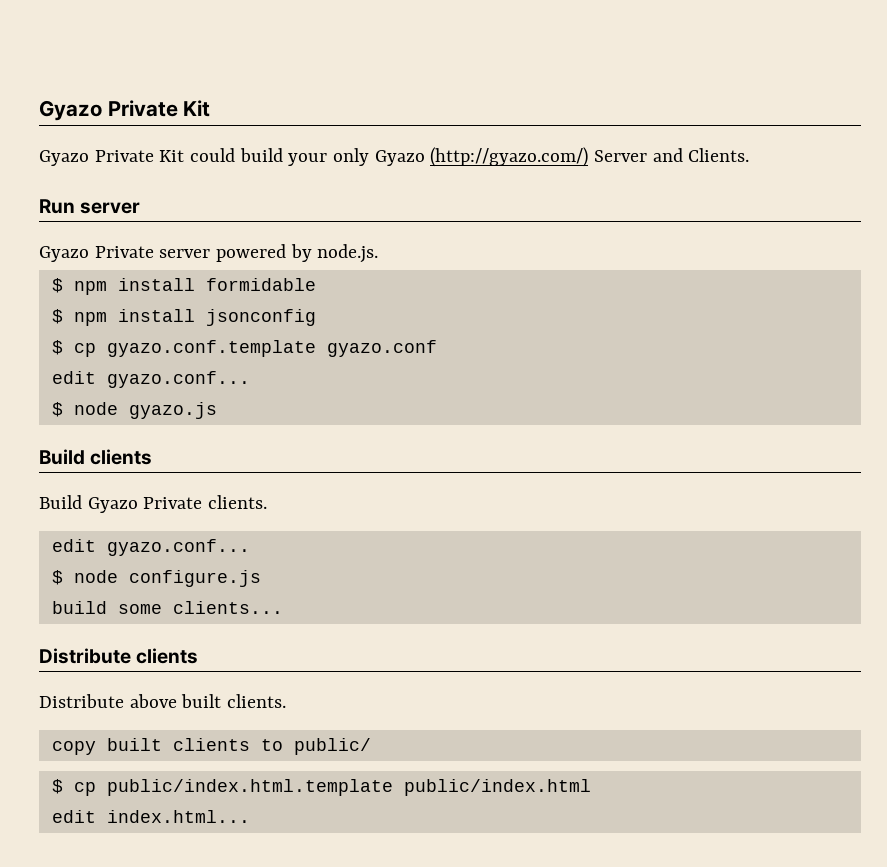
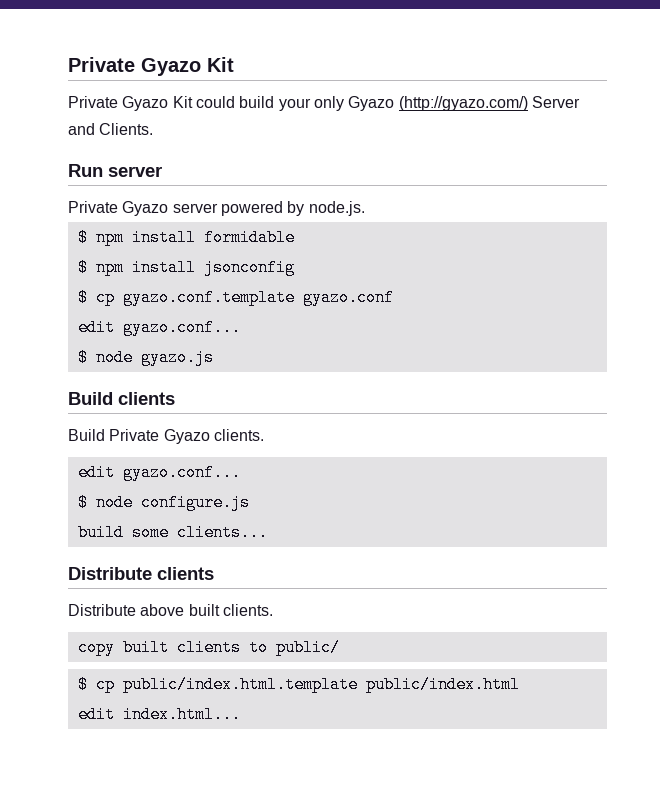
[39,100,178,121] Gyazo Private -> [68,57,201,76] Private Gyazo
[39,150,154,166] Gyazo Private -> [68,96,169,111] Private Gyazo
[39,246,154,262] Gyazo Private -> [68,201,169,216] Private Gyazo
[87,497,203,513] Gyazo Private -> [109,429,210,444] Private Gyazo

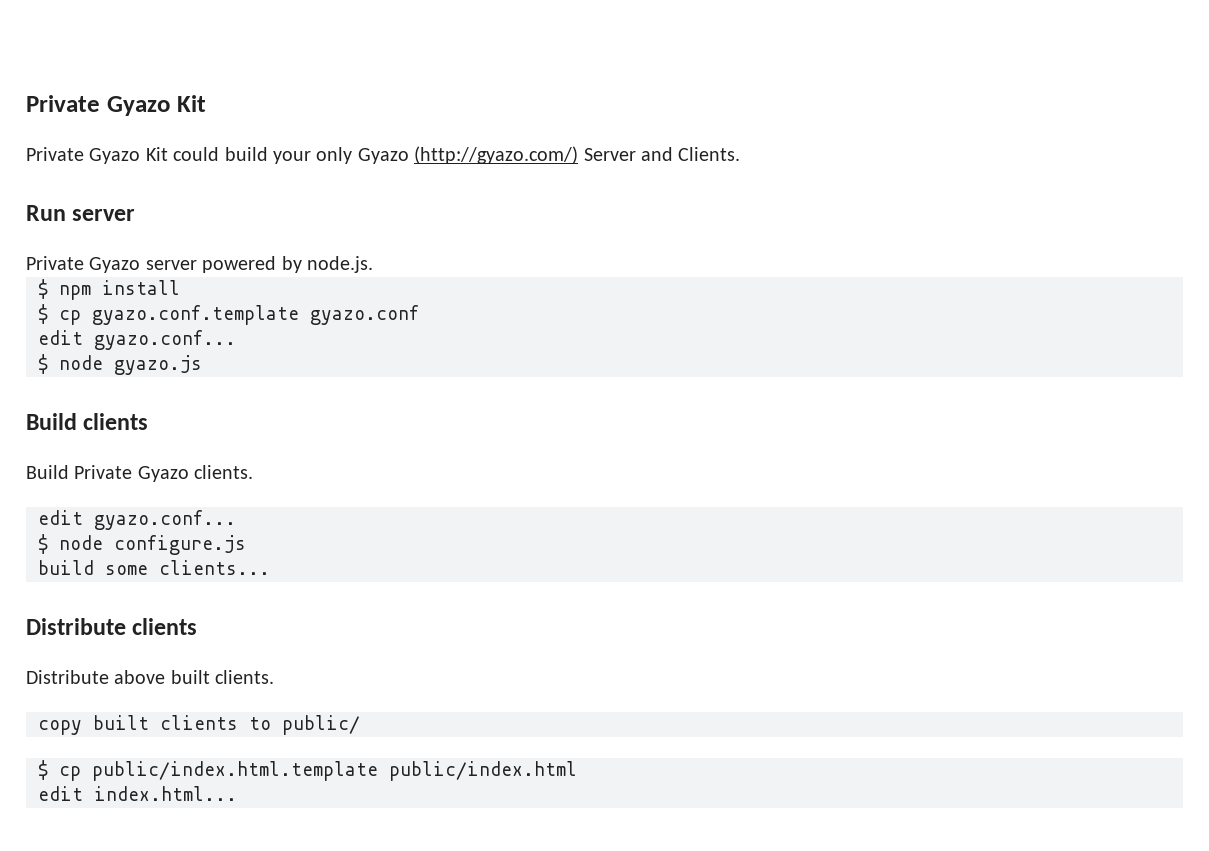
[203,229,295,246] [77,259,295,276] formidable // $ npm install jsonconfig -> (180, 287) none

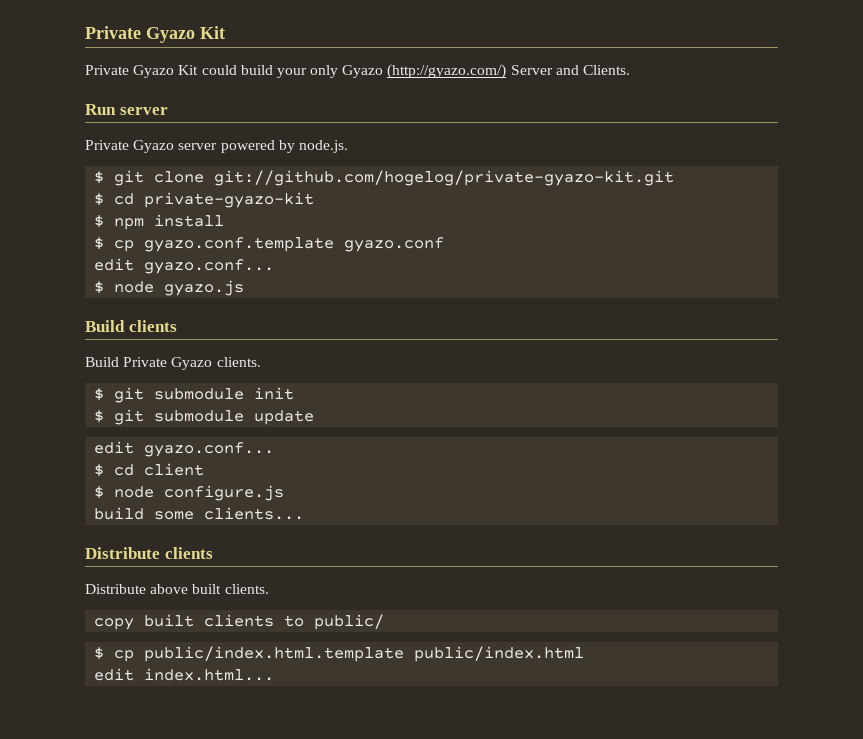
(373, 264) none -> [94,170,675,186] [94,192,315,208] // $ git clone git://github.com/hogelog/private-gyazo-kit.git // $ cd private-gyazo-kit
[38,510,236,530] // edit gyazo.conf... -> [94,387,295,403] [94,409,315,425] [94,441,275,457] [94,463,205,477] // $ git submodule init // $ git submodule update // edit gyazo.conf... // $ cd client

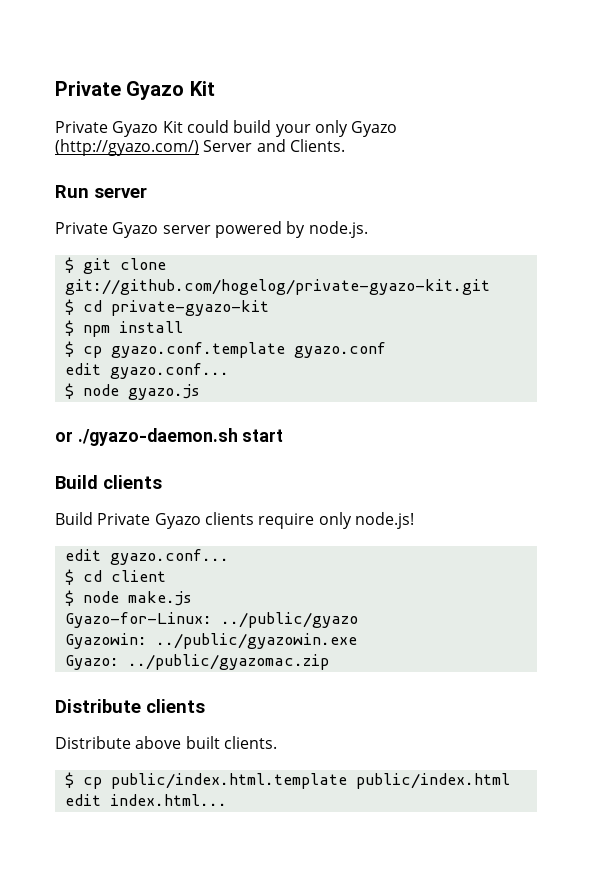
(245, 288) none -> [55,428,284,446] // or ./gyazo-daemon.sh start
[216,357,261,367] [94,387,295,403] [94,409,315,425] clients. // $ git submodule init // $ git submodule update -> [204,512,414,529] clients require only node.js!
[164,485,285,501] [94,507,305,520] configure.js // build some clients... -> [127,591,192,606] [64,612,358,628] [64,633,357,649] [64,654,329,670] make.js // Gyazo-for-Linux: ../public/gyazo // Gyazowin: ../public/gyazowin.exe // Gyazo: ../public/gyazomac.zip
[94,614,385,630] // copy built clients to public/ -> (277, 742) none

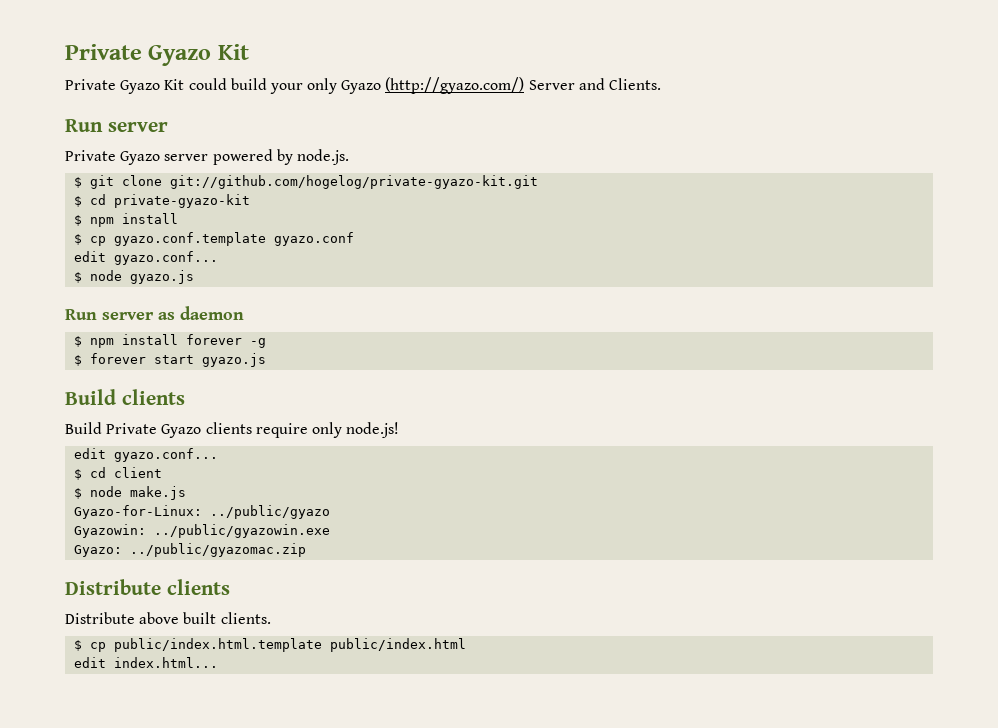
[55,428,238,446] or ./gyazo-daemon.sh -> [65,306,244,320] [74,334,267,348] [74,353,147,366] Run server as daemon // $ npm install forever -g // $ forever
(284, 435) none -> [202,353,267,367] gyazo.js

